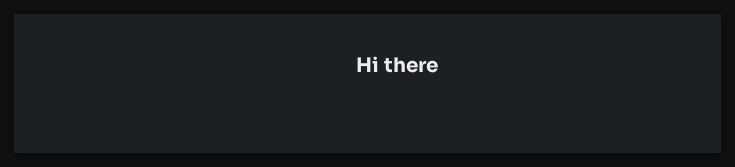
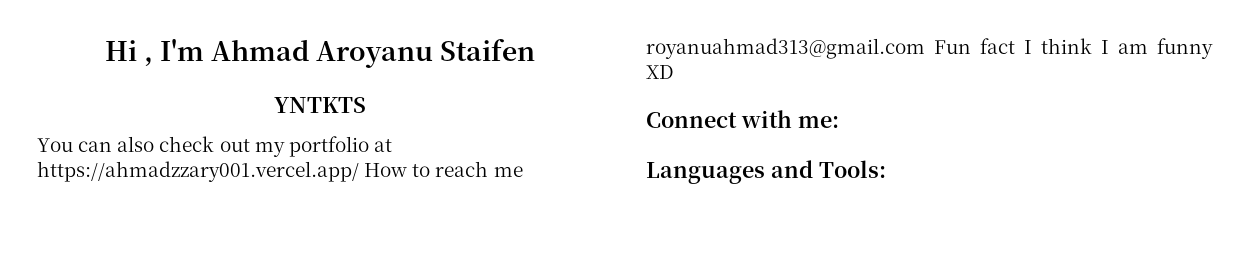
[384,57,439,73] there -> [143,39,536,68] [274,97,366,113] [37,136,392,157] [37,161,523,182] [646,38,1213,59] [646,65,674,79] [646,110,839,128] [646,160,886,184] , I'm Ahmad Aroyanu Staifen // YNTKTS // You can also check out my portfolio at https://ahmadzzary001.vercel.app/ How to reach me royanuahmad313@gmail.com Fun fact I think I am funny XD // Connect with me: // Languages and Tools:

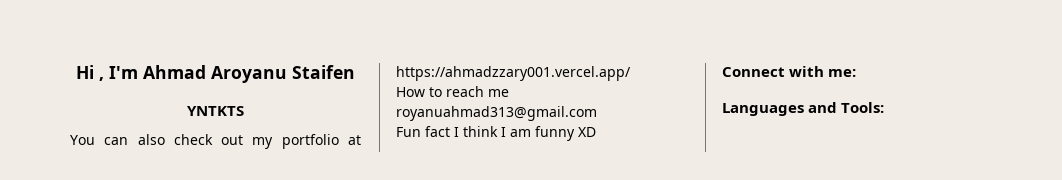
(359, 171) none -> (631, 73) //
(925, 48) none -> (597, 113) //

